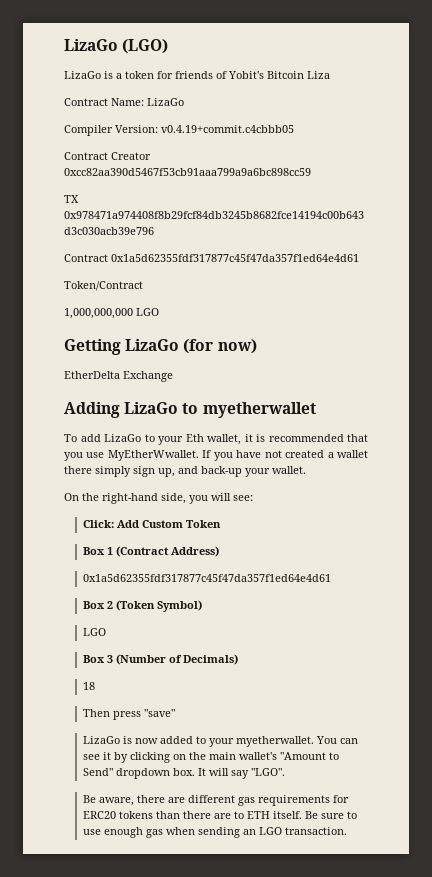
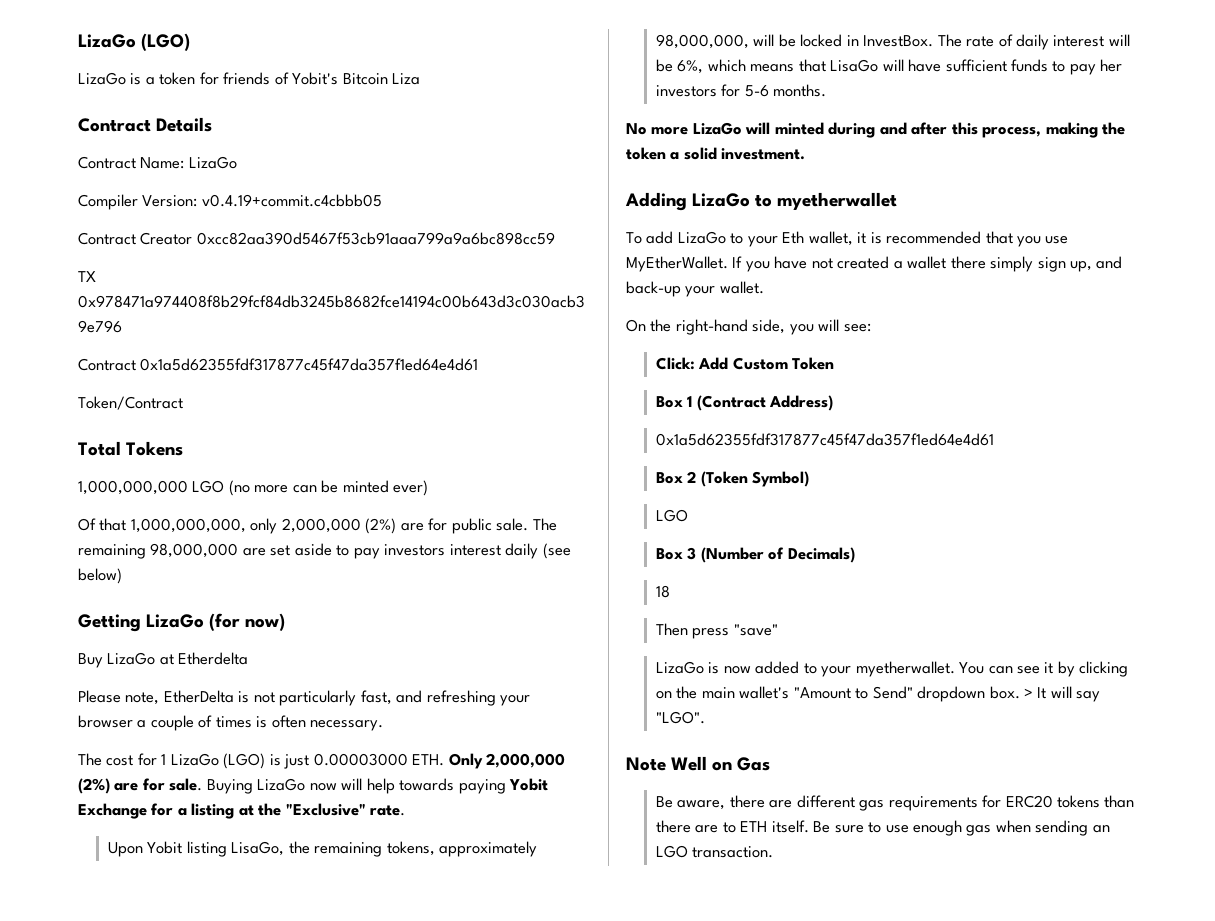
(330, 75) none -> [78,117,213,132] // Contract Details
(143, 286) none -> [78,441,184,456] // Total Tokens
[64,339,257,355] [64,371,173,382] // Getting LizaGo (for now) // EtherDelta Exchange -> [228,480,429,496] [78,518,557,534] [78,543,571,559] [78,568,122,584] [78,613,286,632] [78,652,249,668] [78,690,531,706] [78,715,384,731] [78,753,566,769] [78,778,549,794] [78,803,406,819] [107,841,538,857] [655,34,1130,50] [655,59,1123,75] [655,84,827,97] [626,122,1126,138] [626,147,806,160] (no more can be minted ever) // Of that 1,000,000,000, only 2,000,000 (2%) are for public sale. The remaining 98,000,000 are set aside to pay investors interest daily (see below) // Getting LizaGo (for now) // Buy LizaGo at Etherdelta // Please note, EtherDelta is not particularly fast, and refreshing your browser a couple of times is often necessary. // The cost for 1 LizaGo (LGO) is just 0.00003000 ETH. Only 2,000,000 (2%) are for sale. Buying LizaGo now will help towards paying Yobit Exchange for a listing at the "Exclusive" rate. // Upon Yobit listing LisaGo, the remaining tokens, approximately 98,000,000, will be locked in InvestBox. The rate of daily interest will be 6%, which means that LisaGo will have sufficient funds to pay her investors for 5-6 months. // No more LizaGo will minted during and after this process, making the token a solid investment.
[107,450,199,461] MyEtherWwallet. -> [626,256,728,272] MyEtherWallet.
(196, 772) none -> [1023,688,1033,698] >
(286, 772) none -> [626,756,771,771] // Note Well on Gas

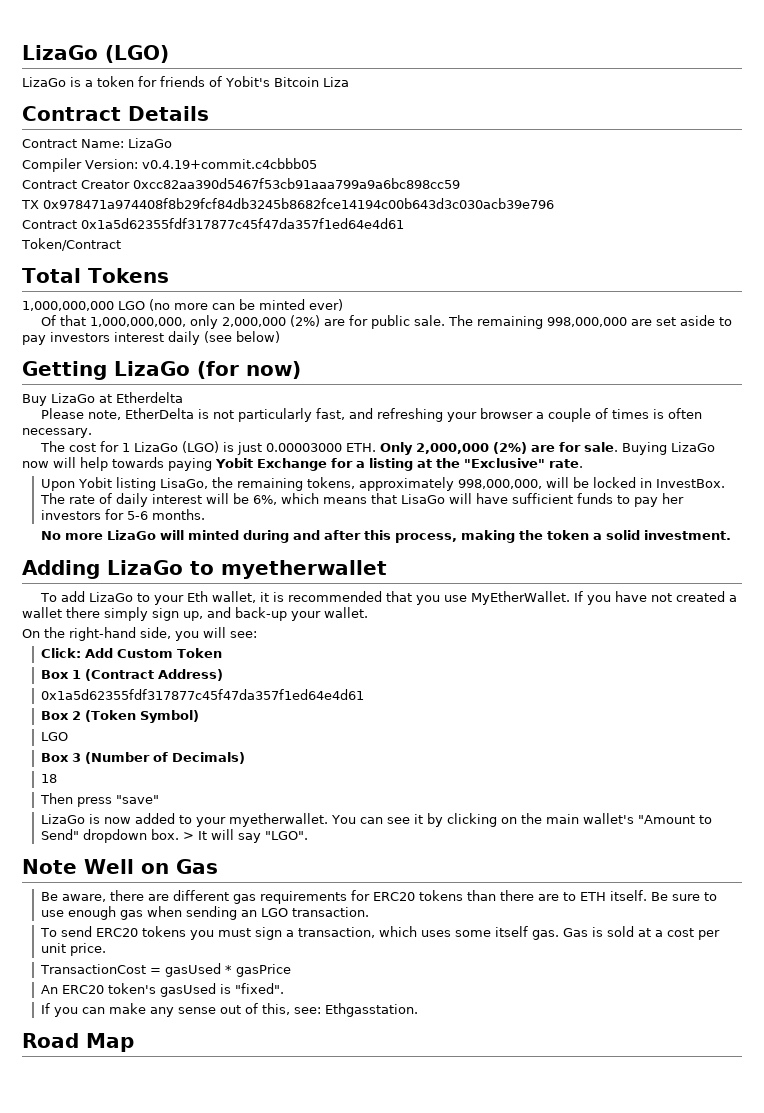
[150,543,239,558] 98,000,000 -> [546,317,627,327] 998,000,000
[655,34,749,49] 98,000,000, -> [458,479,543,489] 998,000,000,
(774, 852) none -> [40,926,721,940] [41,943,107,956] [40,963,292,977] [41,983,285,997] [41,1003,419,1017] [22,1033,134,1052] // To send ERC20 tokens you must sign a transaction, which uses some itself gas. Gas is sold at a cost per unit price. // TransactionCost = gasUsed * gasPrice // An ERC20 token's gasUsed is "fixed". // If you can make any sense out of this, see: Ethgasstation. // Road Map

